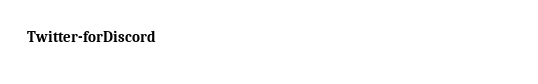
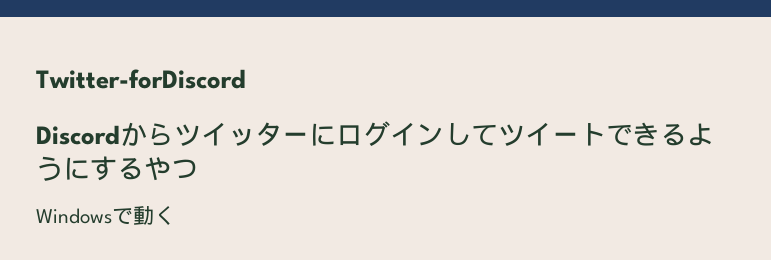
(156, 36) none -> [36,121,714,146] [36,156,198,181] [36,206,175,225] // Discordからツイッターにログインしてツイートできるようにするやつ // Windowsで動く

